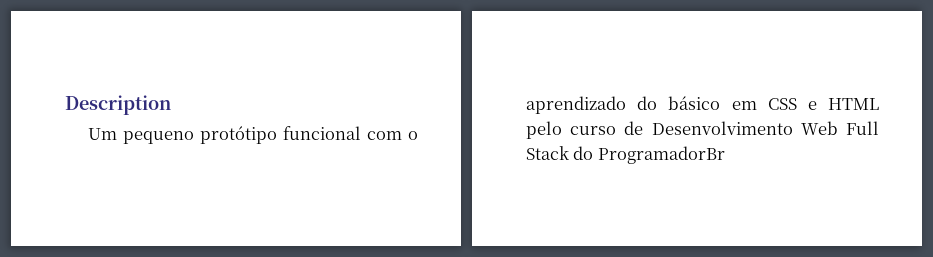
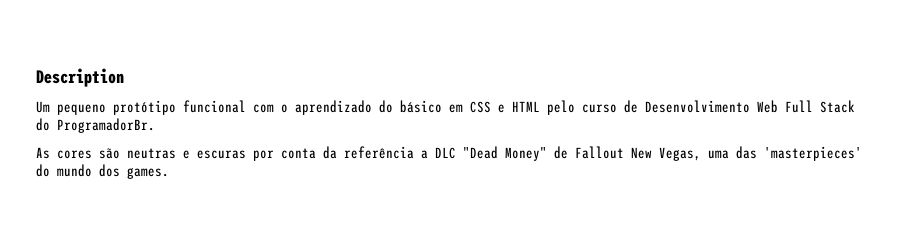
[597,146,725,164] ProgramadorBr -> [57,118,155,133] [36,146,862,161] [36,164,169,179] ProgramadorBr. // As cores são neutras e escuras por conta da referência a DLC "Dead Money" de Fallout New Vegas, uma das 'masterpieces' do mundo dos games.

